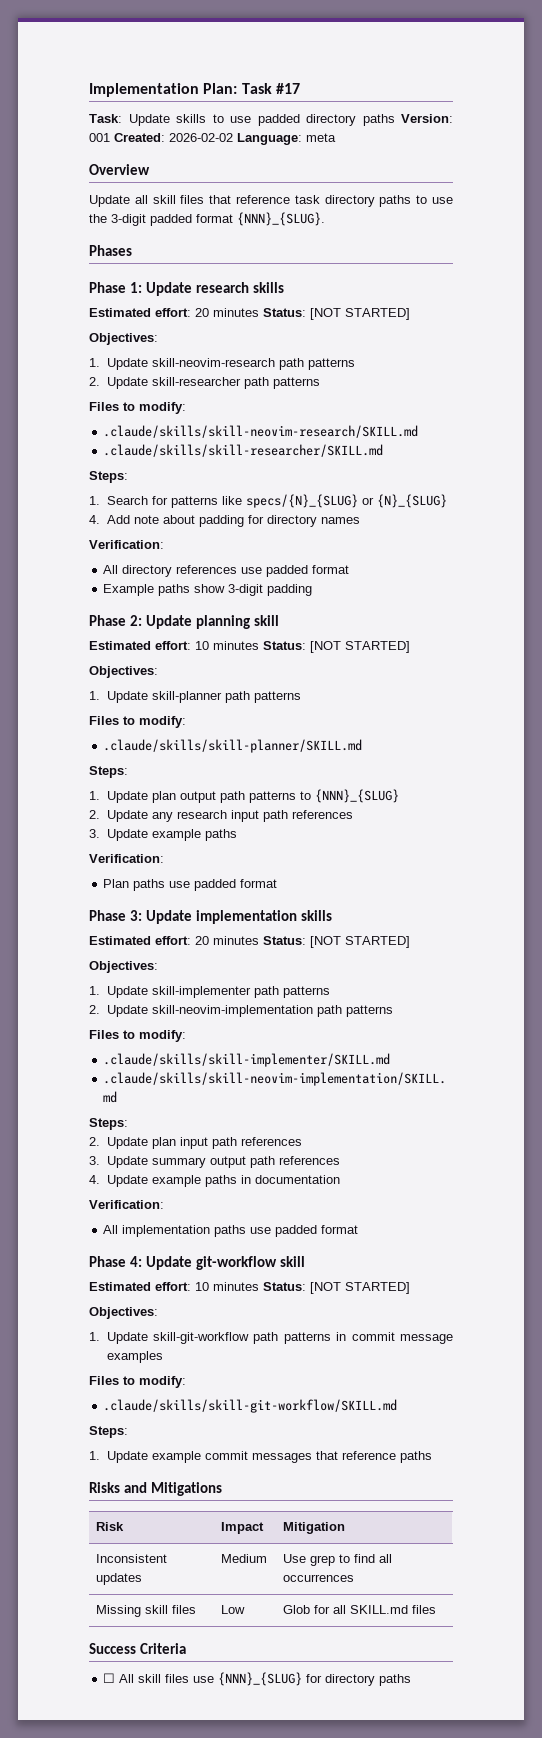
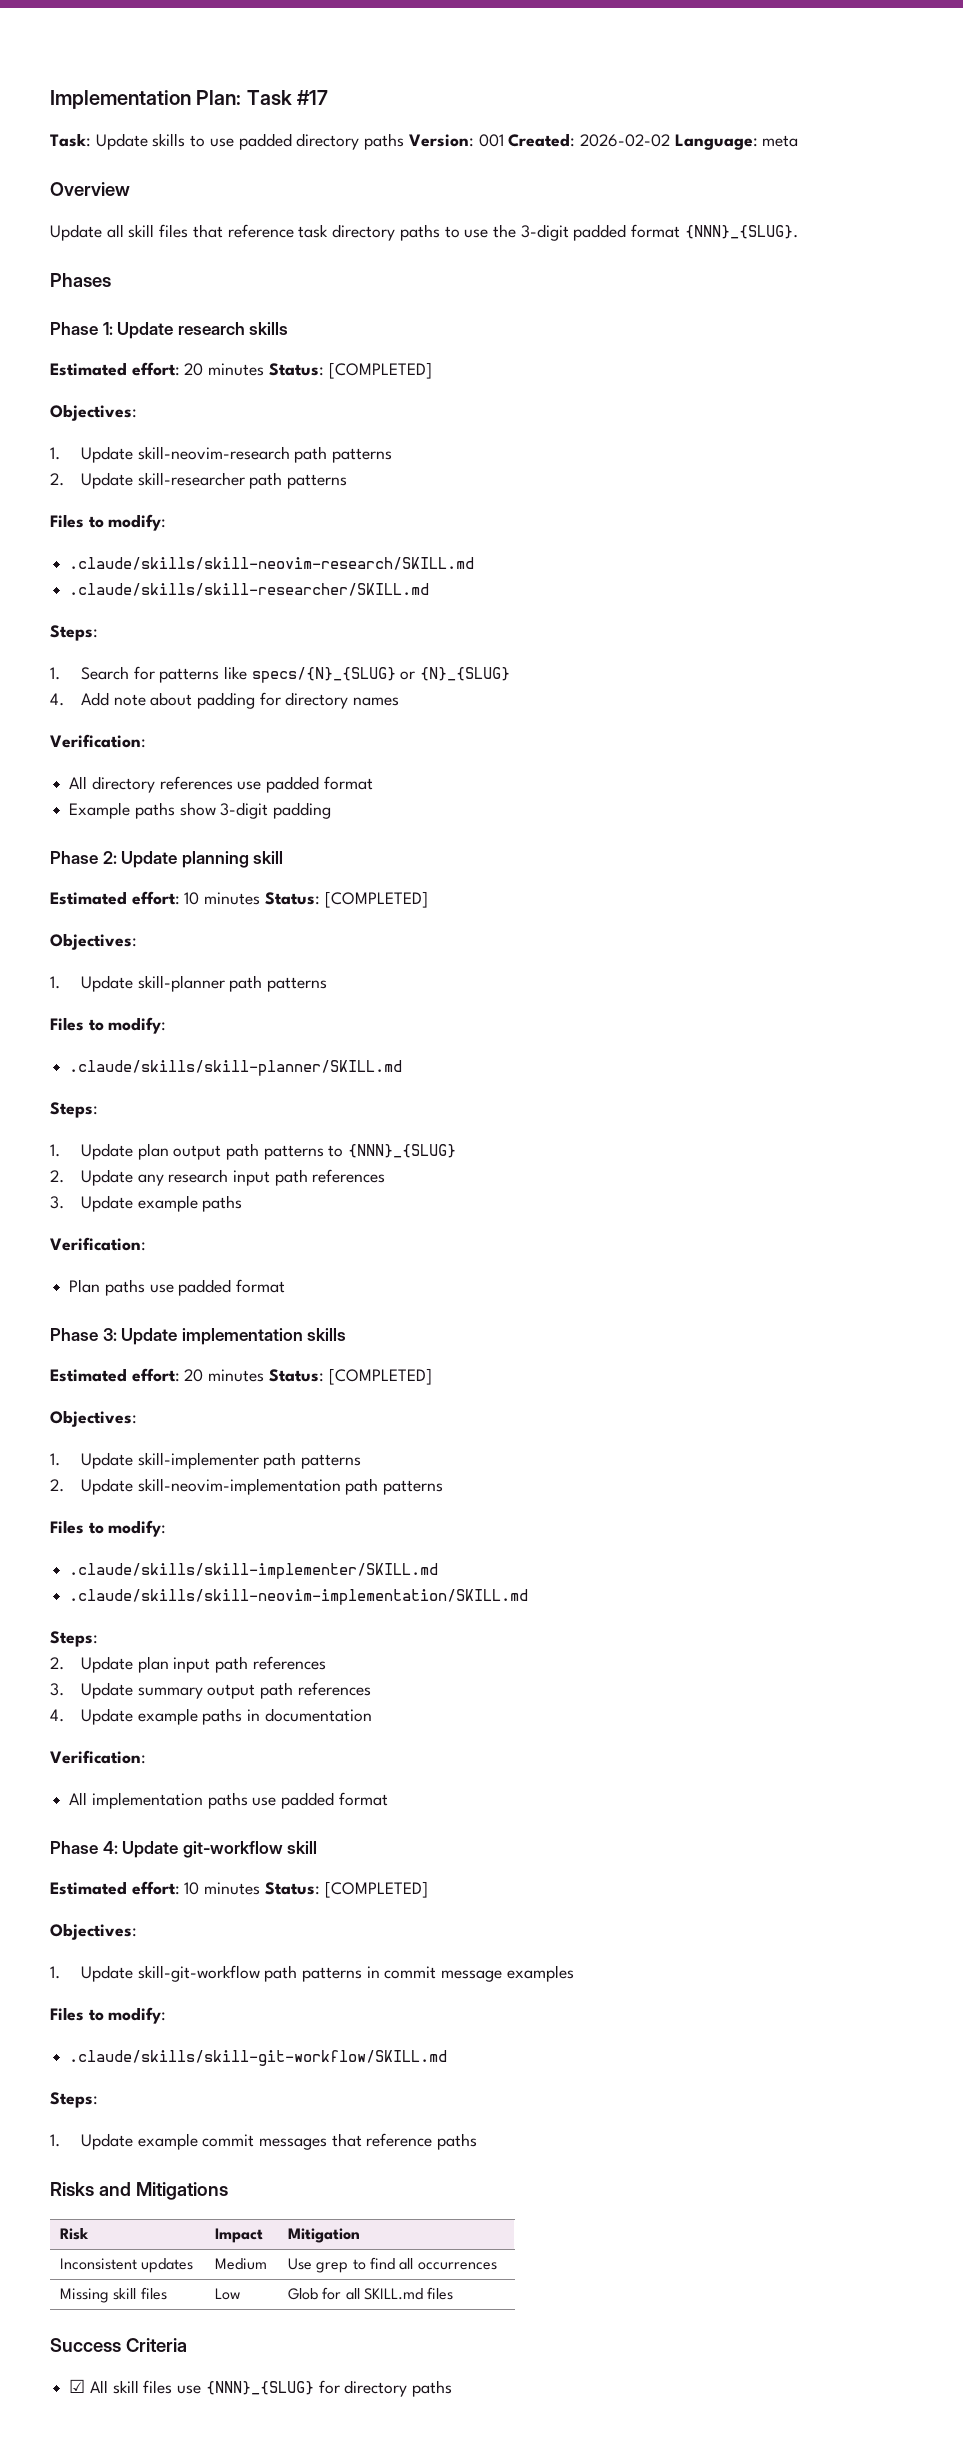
[310,308,410,320] [NOT STARTED] -> [328,362,432,379] [COMPLETED]
[310,641,410,653] [NOT STARTED] -> [324,891,428,908] [COMPLETED]
[310,936,410,948] [NOT STARTED] -> [328,1368,432,1385] [COMPLETED]
[310,1282,410,1294] [NOT STARTED] -> [324,1881,428,1898] [COMPLETED]
[103,1673,116,1683] ☐ -> [69,2379,86,2393] ☑

